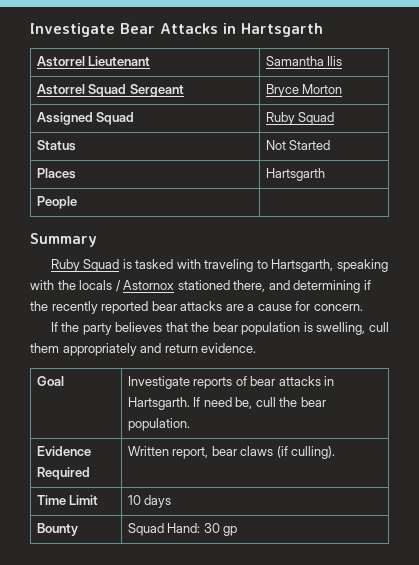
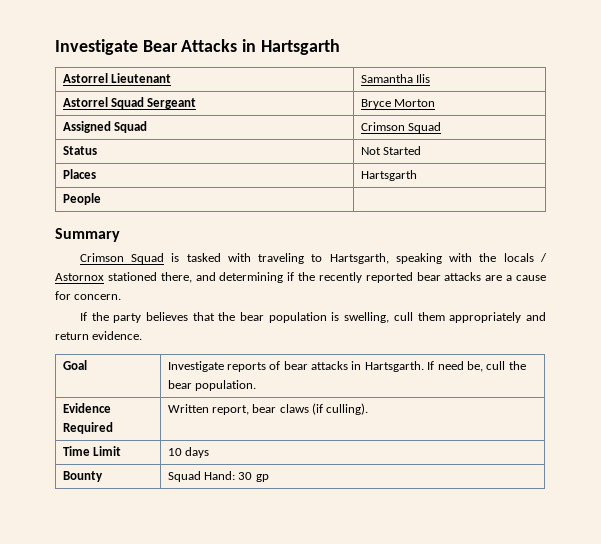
[265,112,295,125] Ruby -> [360,122,405,131] Crimson
[50,259,80,272] Ruby -> [79,253,124,262] Crimson

